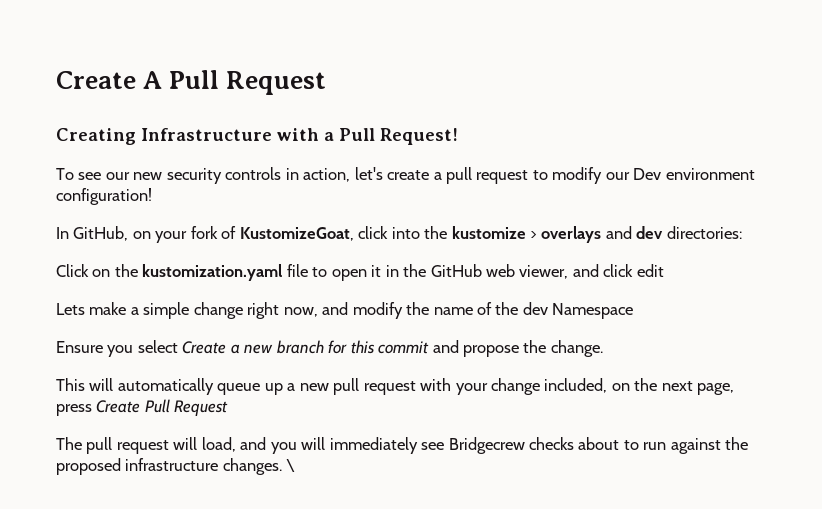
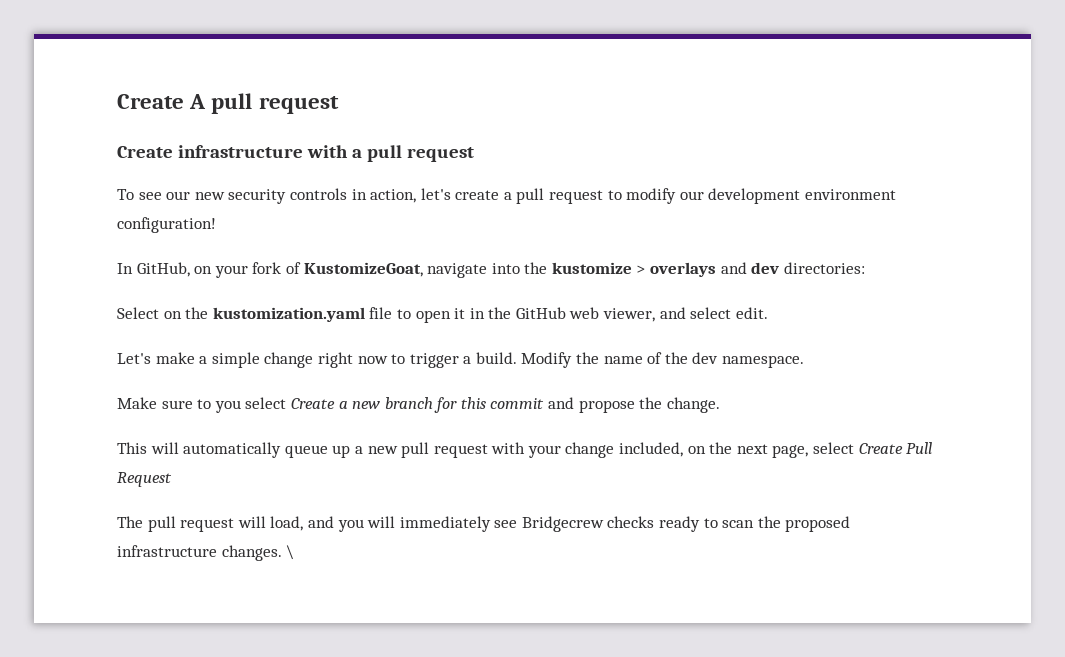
[169,70,327,95] [56,128,458,145] Pull Request // Creating Infrastructure with a Pull Request! -> [211,93,339,114] [117,145,474,162] pull request // Create infrastructure with a pull request
[633,168,662,180] Dev -> [708,188,801,204] development
[358,226,389,239] click -> [427,263,488,278] navigate
[56,264,89,277] Click -> [117,307,159,319] Select
[603,264,664,277] [56,303,85,315] click edit // Lets -> [690,307,768,319] [117,353,151,364] select edit. // Let's
[283,302,403,319] now, and modify -> [357,352,573,368] now to trigger a build. Modify
[552,303,634,319] [56,341,103,353] Namespace // Ensure -> [722,355,805,368] [117,397,212,409] namespace. // Make sure to
[56,404,92,416] press -> [813,442,855,454] select
[578,437,721,454] about to run against -> [659,516,755,532] ready to scan

